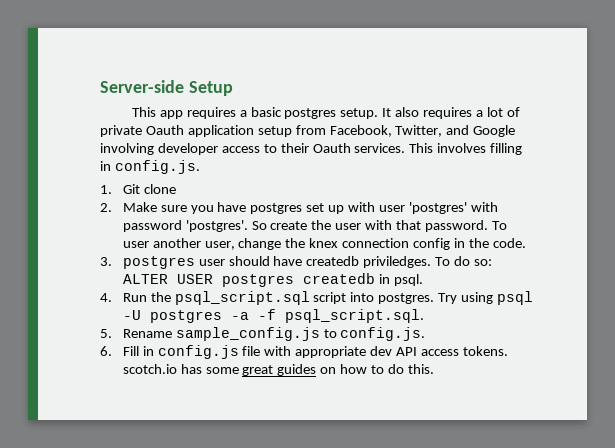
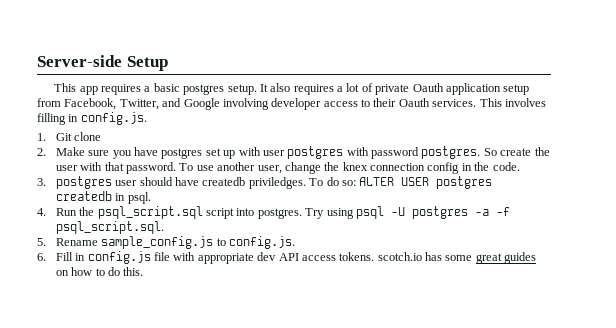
[408,202,467,214] 'postgres' -> [287,146,344,159] postgres
[185,220,248,232] 'postgres'. -> [421,146,481,159] postgres.
[122,241,149,248] user -> [196,165,214,171] use

